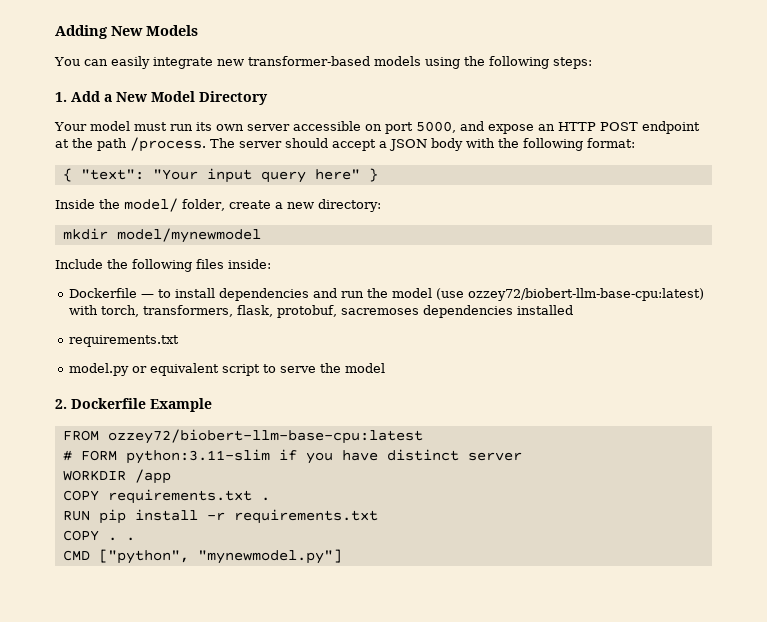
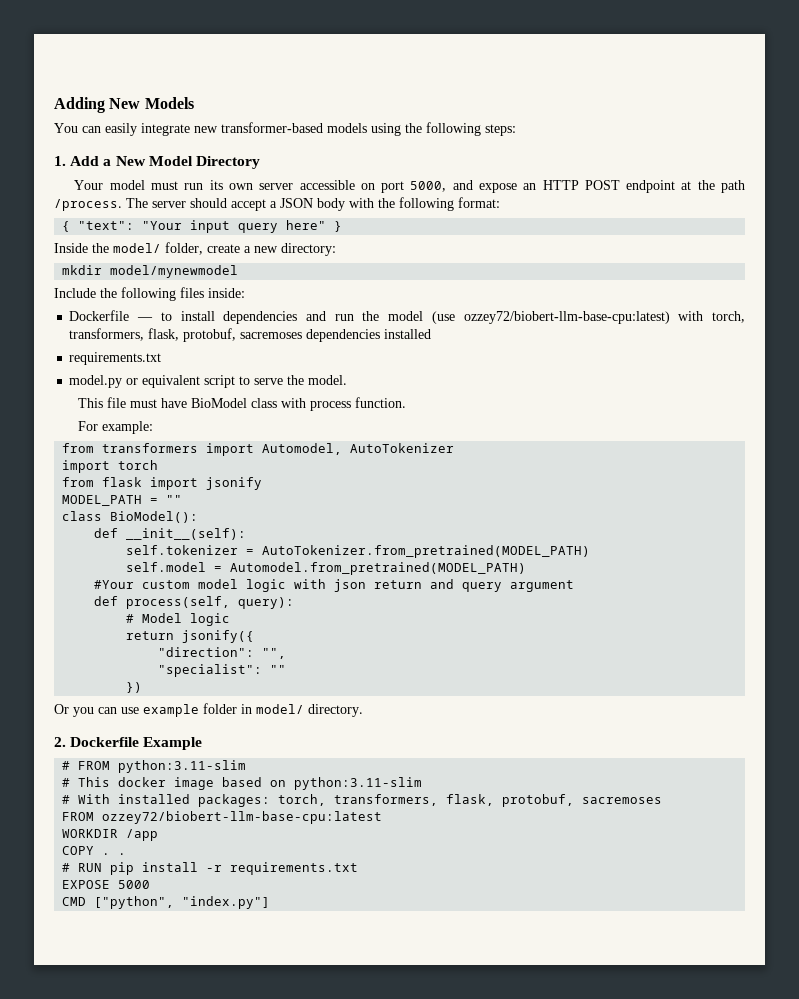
[344,363,385,373] [55,398,212,412] [62,429,423,444] [62,449,522,464] model // 2. Dockerfile Example // FROM ozzey72/biobert-llm-base-cpu:latest // # FORM python:3.11-slim if you have distinct server -> [308,375,348,385] [78,397,407,411] [78,421,154,434] [62,443,455,456] [62,460,159,473] [62,477,263,490] [62,495,183,506] [62,511,199,523] [94,528,247,540] [126,545,591,558] [126,562,527,575] [94,579,575,592] [94,596,295,609] [126,613,231,626] [126,630,255,643] [158,647,287,659] [158,664,287,677] [126,682,143,693] [54,703,363,717] [54,737,203,750] [62,760,247,773] [62,777,423,790] [62,794,663,807] [62,811,383,824] model. // This file must have BioModel class with process function. // For example: // from transformers import Automodel, AutoTokenizer // import torch // from flask import jsonify // MODEL_PATH = "" // class BioModel(): // def __init__(self): // self.tokenizer = AutoTokenizer.from_pretrained(MODEL_PATH) // self.model = Automodel.from_pretrained(MODEL_PATH) // #Your custom model logic with json return and query argument // def process(self, query): // # Model logic // return jsonify({ // "direction": "", // "specialist": "" // }) // Or you can use example folder in model/ directory. // 2. Dockerfile Example // # FROM python:3.11-slim // # This docker image based on python:3.11-slim // # With installed packages: torch, transformers, flask, protobuf, sacremoses // FROM ozzey72/biobert-llm-base-cpu:latest
[107,489,270,504] requirements.txt . // -> [102,853,127,855] [62,863,71,872] . . // #
[62,530,135,541] COPY . . -> [62,880,151,889] EXPOSE 5000
[197,549,342,564] "mynewmodel.py"] -> [182,896,271,909] "index.py"]

